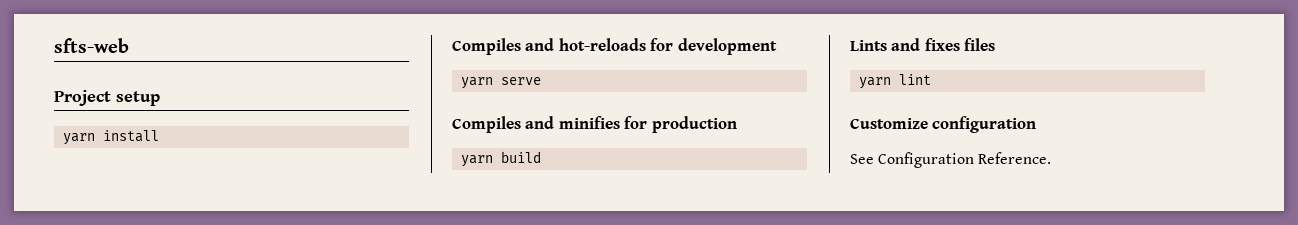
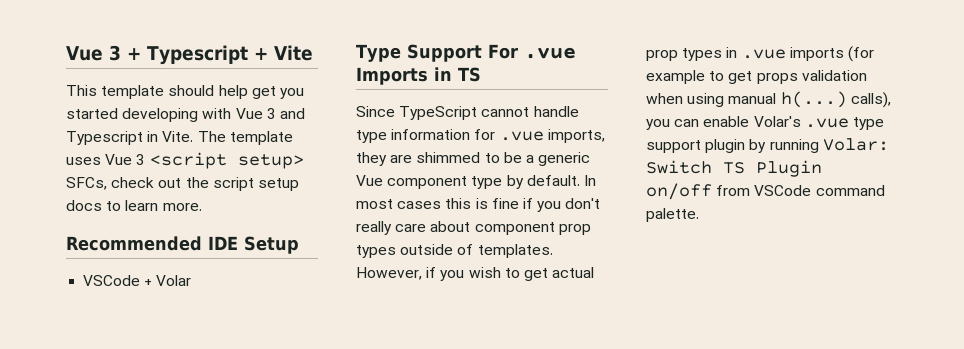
[54,38,129,53] [54,90,160,106] [63,130,160,145] [452,38,777,55] [461,77,542,89] [452,116,737,133] [461,151,542,167] [850,38,996,51] [859,74,932,89] [850,116,1037,133] [850,152,1052,168] sfts-web // Project setup // yarn install // Compiles and hot-reloads for development // yarn serve // Compiles and minifies for production // yarn build // Lints and fixes files // yarn lint // Customize configuration // See Configuration Reference. -> [66,45,313,65] [66,85,304,99] [66,108,305,122] [66,131,293,145] [66,152,304,169] [66,177,299,191] [66,200,202,211] [66,236,299,254] [83,275,192,286] [356,44,576,62] [356,67,481,85] [356,106,579,120] [356,129,605,143] [356,152,591,166] [356,175,596,189] [356,198,601,212] [356,221,591,235] [356,244,553,258] [356,267,595,281] [646,46,874,62] [646,70,867,84] [646,91,891,108] [646,116,884,130] [646,138,889,153] [646,160,822,177] [646,183,885,200] [646,208,699,222] Vue 3 + Typescript + Vite // This template should help get you started developing with Vue 3 and Typescript in Vite. The template uses Vue 3 <script setup> SFCs, check out the script setup docs to learn more. // Recommended IDE Setup // VSCode + Volar // Type Support For .vue Imports in TS // Since TypeScript cannot handle type information for .vue imports, they are shimmed to be a generic Vue component type by default. In most cases this is fine if you don't really care about component prop types outside of templates. However, if you wish to get actual prop types in .vue imports (for example to get props validation when using manual h(...) calls), you can enable Volar's .vue type support plugin by running Volar: Switch TS Plugin on/off from VSCode command palette.

